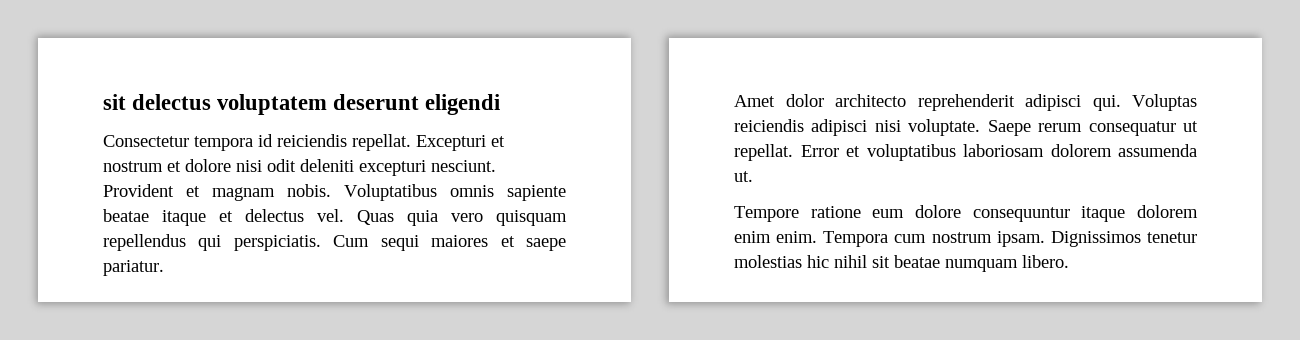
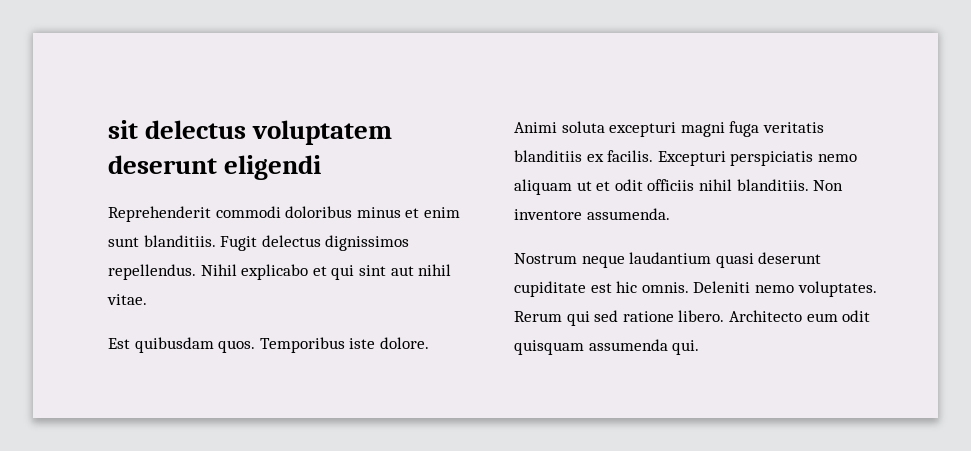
[103,134,505,151] [103,159,496,176] [103,184,566,201] [103,209,567,226] [103,234,566,251] [103,260,164,276] [734,94,1197,111] [734,119,1198,136] [734,144,1197,161] [734,171,753,182] [734,205,1198,222] [734,231,1197,247] [734,255,1069,272] Consectetur tempora id reiciendis repellat. Excepturi et nostrum et dolore nisi odit deleniti excepturi nesciunt. Provident et magnam nobis. Voluptatibus omnis sapiente beatae itaque et delectus vel. Quas quia vero quisquam repellendus qui perspiciatis. Cum sequi maiores et saepe pariatur. // Amet dolor architecto reprehenderit adipisci qui. Voluptas reiciendis adipisci nisi voluptate. Saepe rerum consequatur ut repellat. Error et voluptatibus laboriosam dolorem assumenda ut. // Tempore ratione eum dolore consequuntur itaque dolorem enim enim. Tempora cum nostrum ipsam. Dignissimos tenetur molestias hic nihil sit beatae numquam libero. -> [108,206,460,222] [108,235,410,251] [108,264,452,280] [107,294,147,305] [108,337,429,353] [514,121,824,137] [514,150,857,166] [514,179,844,195] [514,208,670,220] [514,252,822,268] [514,281,877,297] [514,310,871,326] [514,339,700,355] Reprehenderit commodi doloribus minus et enim sunt blanditiis. Fugit delectus dignissimos repellendus. Nihil explicabo et qui sint aut nihil vitae. // Est quibusdam quos. Temporibus iste dolore. Animi soluta excepturi magni fuga veritatis blanditiis ex facilis. Excepturi perspiciatis nemo aliquam ut et odit officiis nihil blanditiis. Non inventore assumenda. // Nostrum neque laudantium quasi deserunt cupiditate est hic omnis. Deleniti nemo voluptates. Rerum qui sed ratione libero. Architecto eum odit quisquam assumenda qui.

